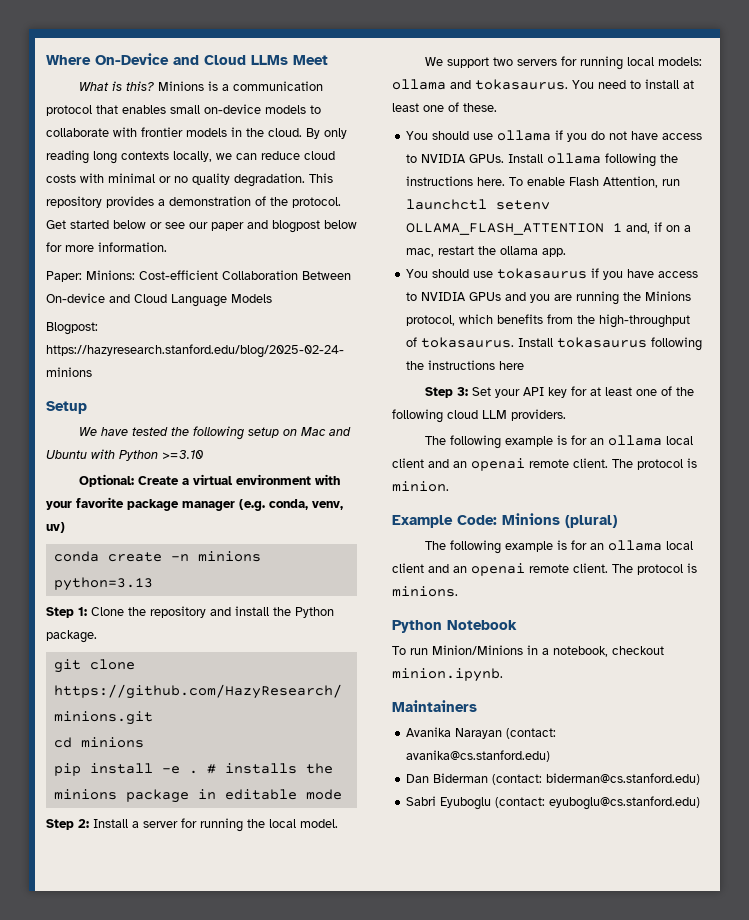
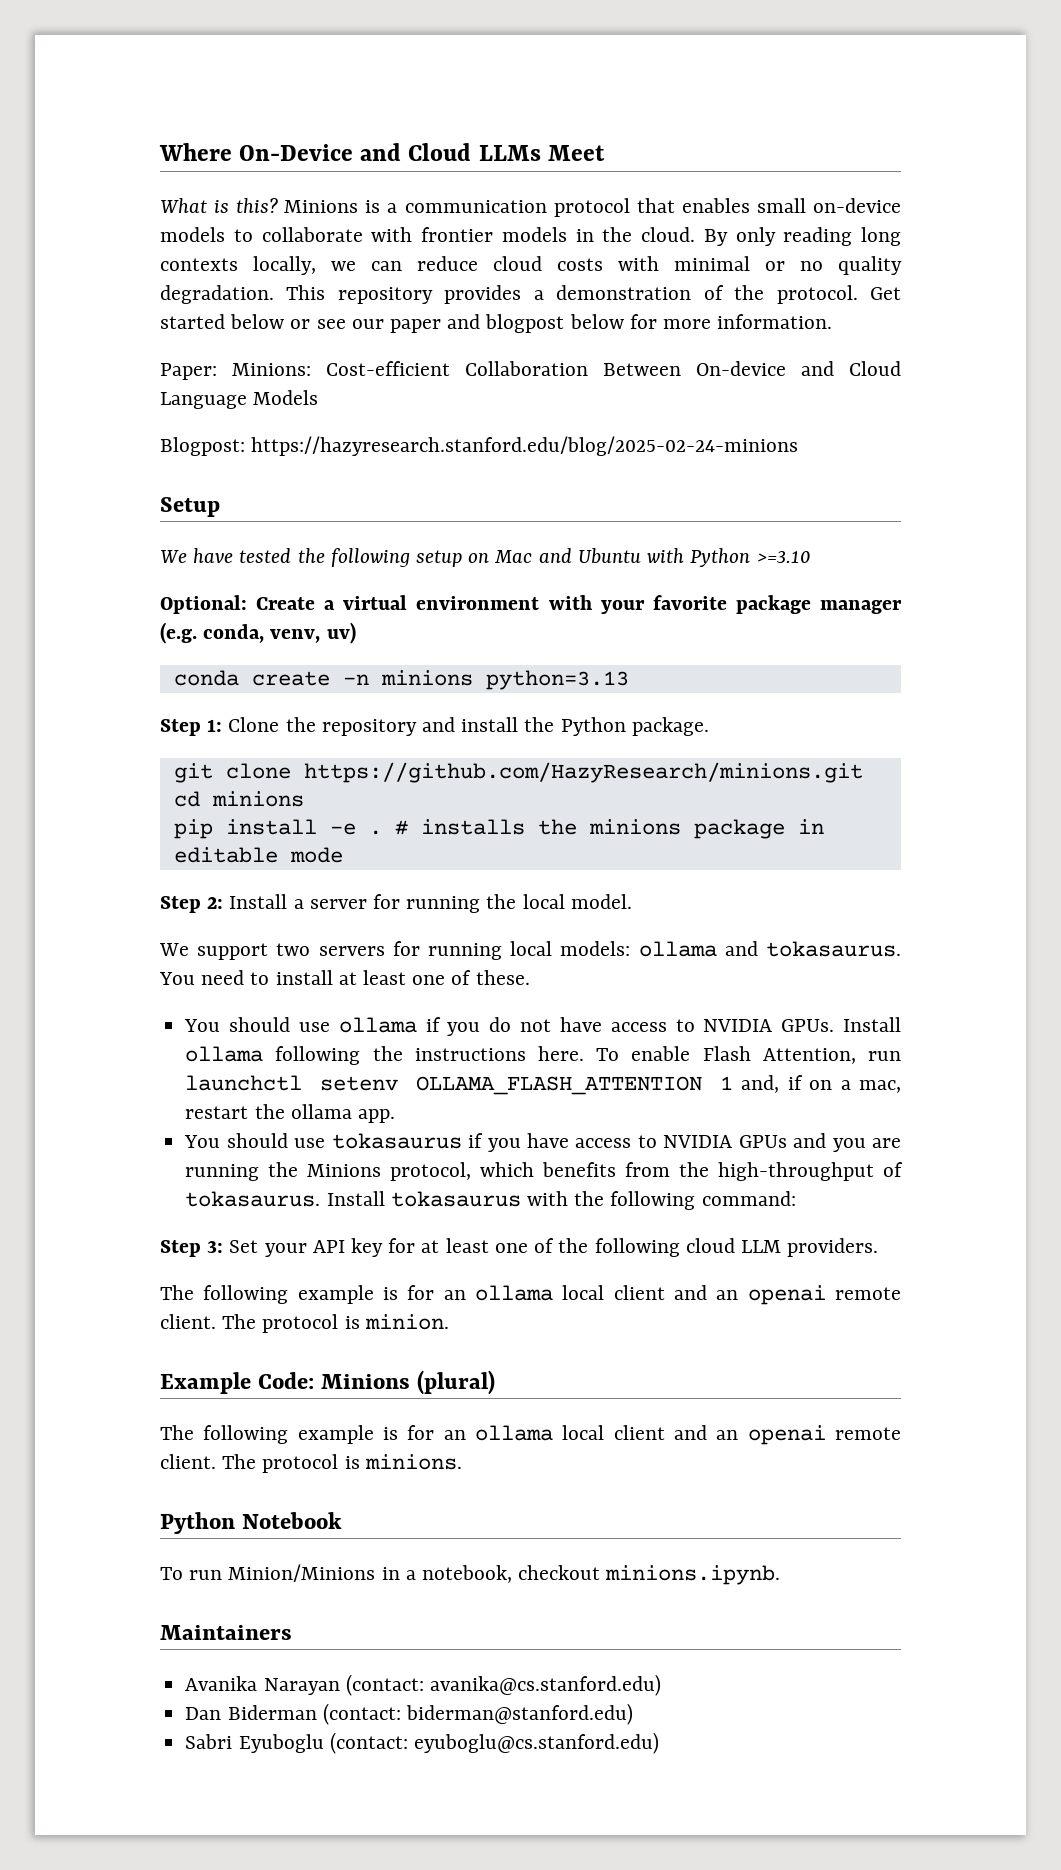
[651,337,703,351] [406,360,525,370] following the instructions here -> [526,1191,796,1210] with the following command:
[392,668,503,682] minion.ipynb. -> [605,1565,781,1585] minions.ipynb.
[546,773,701,785] biderman@cs.stanford.edu) -> [405,1703,633,1725] biderman@stanford.edu)

